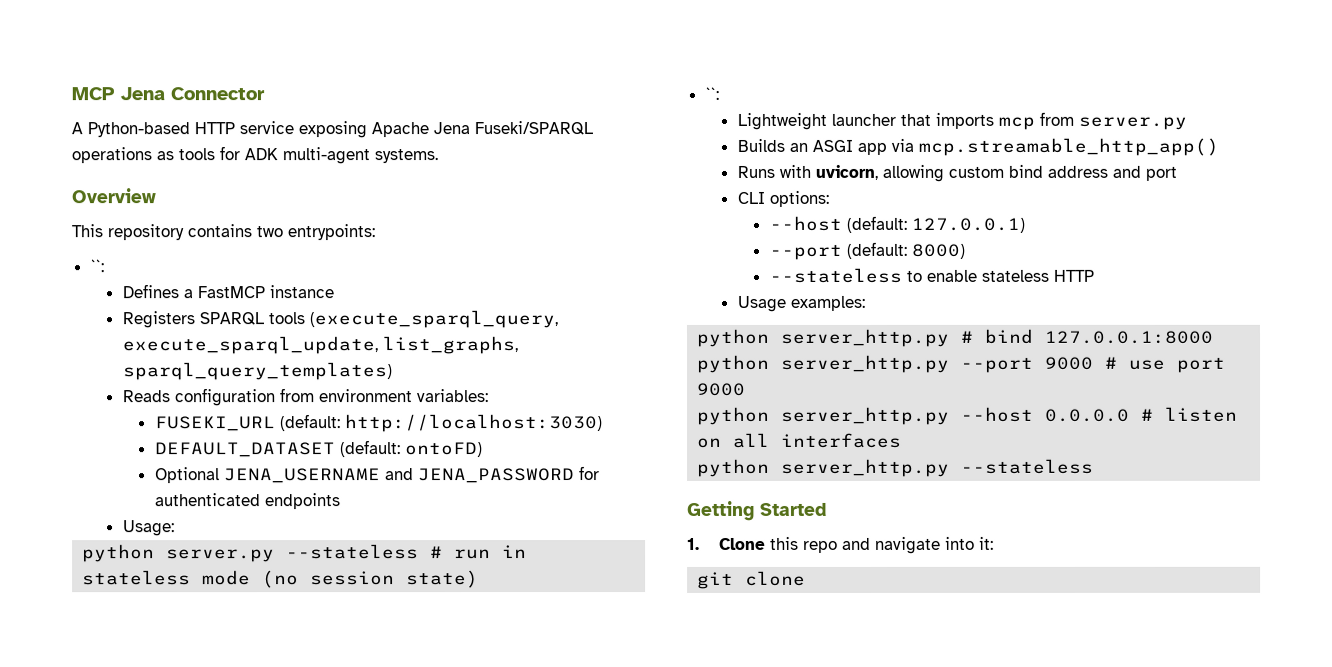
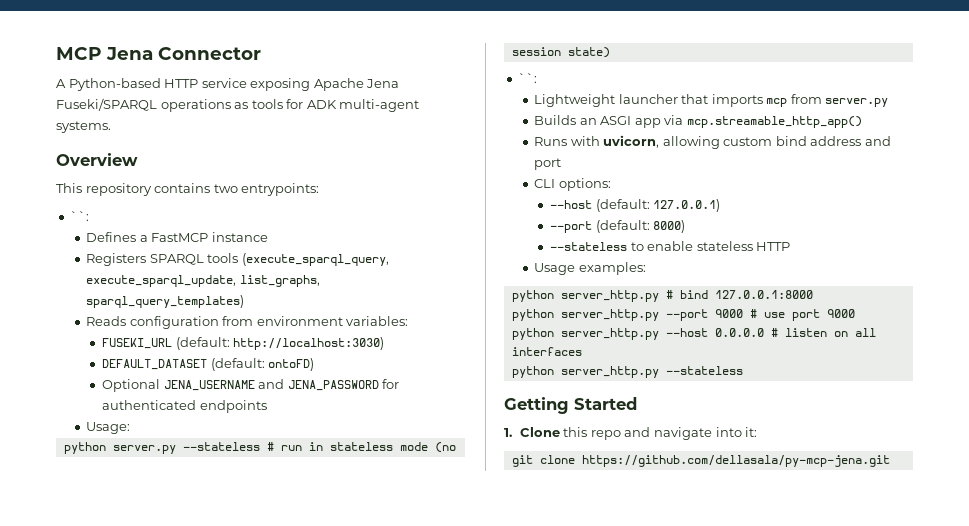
(807, 578) none -> [581,455,890,467] https://github.com/dellasala/py-mcp-jena.git

